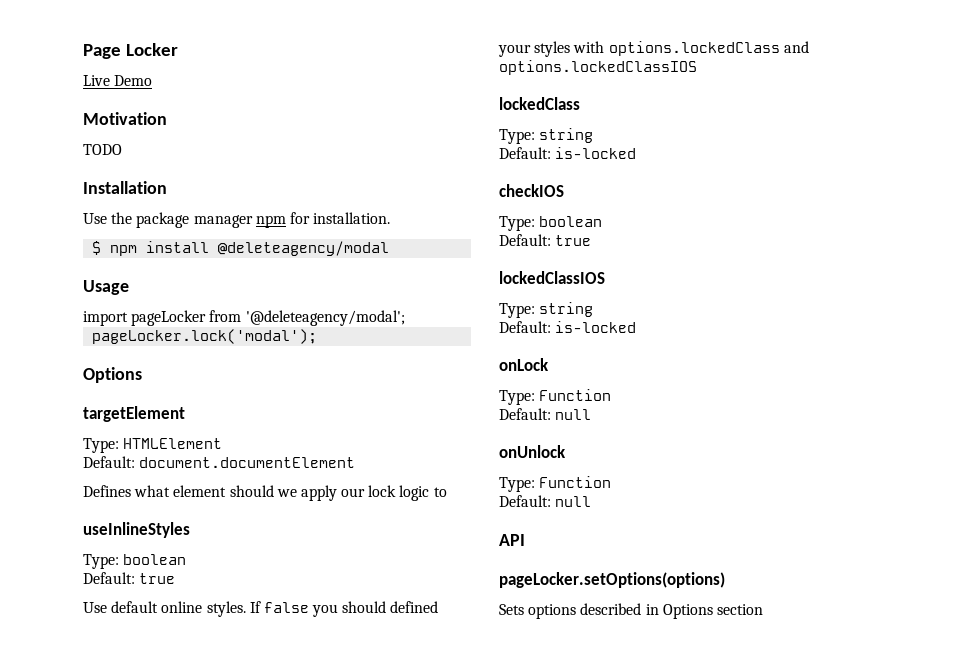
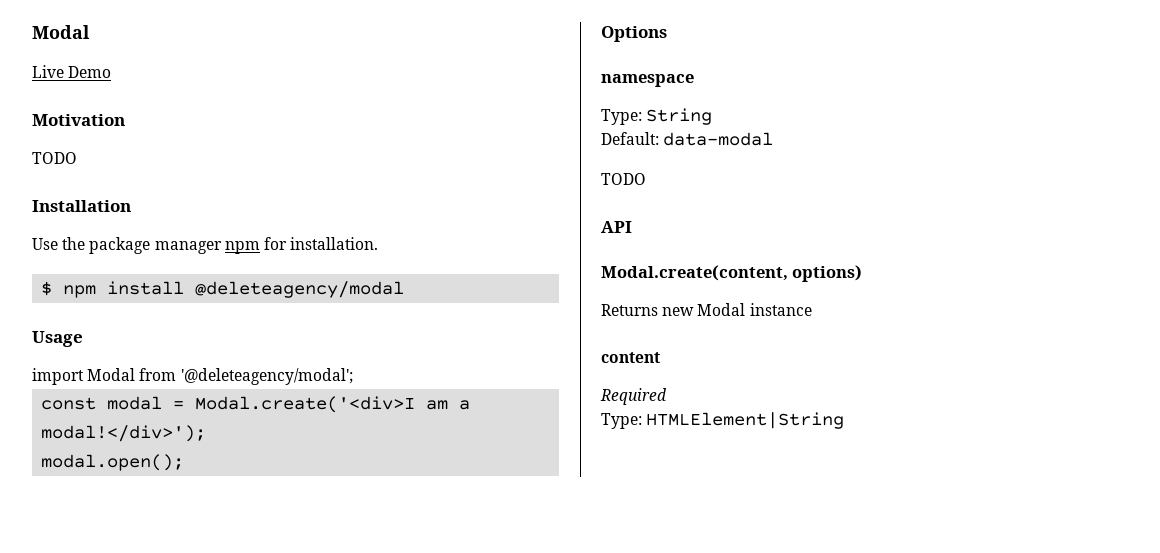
[83,43,179,59] Page Locker -> [32,25,90,39] Modal
[131,310,207,326] pageLocker -> [87,368,136,381] Modal
[92,329,318,344] pageLocker.lock('modal'); -> [41,396,471,413] [41,425,207,442] [41,454,185,471] const modal = Modal.create('<div>I am a modal!</div>'); // modal.open();
[83,406,185,422] [83,438,223,453] [83,456,356,468] [83,485,447,501] [83,522,190,538] [83,554,187,569] [83,572,176,584] [83,601,439,617] [498,41,809,57] [499,60,697,75] [499,97,580,110] [499,128,594,144] [499,147,637,159] [499,184,564,197] [499,216,603,231] [499,234,592,246] [499,271,605,284] [499,302,594,318] [499,321,637,333] [499,358,549,371] [499,389,612,405] [499,408,592,420] [499,445,566,458] [499,476,612,492] [499,495,592,507] [499,534,525,546] [499,572,725,588] [499,603,763,619] targetElement // Type: HTMLElement // Default: document.documentElement // Defines what element should we apply our lock logic to // useInlineStyles // Type: boolean // Default: true // Use default online styles. If false you should defined your styles with options.lockedClass and options.lockedClassIOS // lockedClass // Type: string // Default: is-locked // checkIOS // Type: boolean // Default: true // lockedClassIOS // Type: string // Default: is-locked // onLock // Type: Function // Default: null // onUnlock // Type: Function // Default: null // API // pageLocker.setOptions(options) // Sets options described in Options section -> [601,74,694,87] [601,108,713,125] [601,132,774,146] [601,173,646,185] [601,221,632,233] [601,265,863,282] [601,303,812,316] [601,352,660,363] [600,388,667,405] [601,412,845,429] namespace // Type: String // Default: data-modal // TODO // API // Modal.create(content, options) // Returns new Modal instance // content // Required // Type: HTMLElement|String

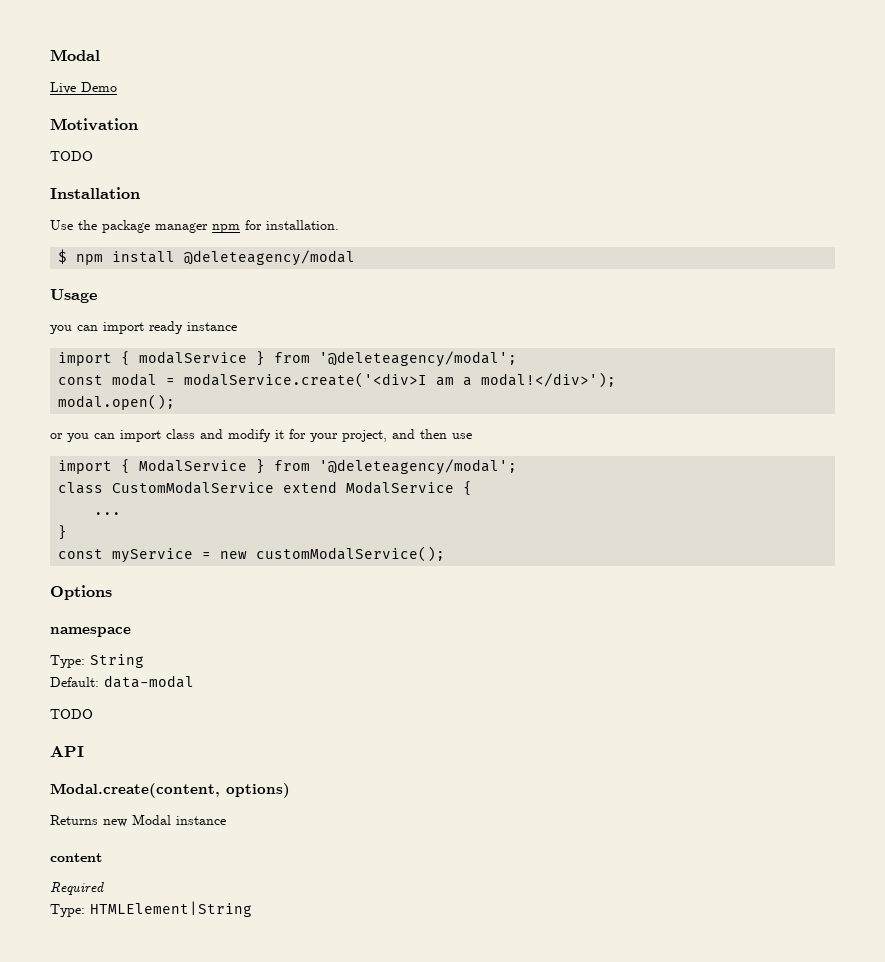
[32,368,136,385] import Modal -> [50,321,237,334] [58,351,266,366] you can import ready instance // import { modalService }
[195,396,416,413] Modal.create('<div>I -> [184,372,428,388] modalService.create('<div>I
(185, 462) none -> [50,429,472,442] [58,459,518,475] [58,481,473,496] [94,512,122,515] [58,525,68,540] [58,546,446,563] // or you can import class and modify it for your project, and then use // import { ModalService } from '@deleteagency/modal'; // class CustomModalService extend ModalService { // ... // } // const myService = new customModalService();

